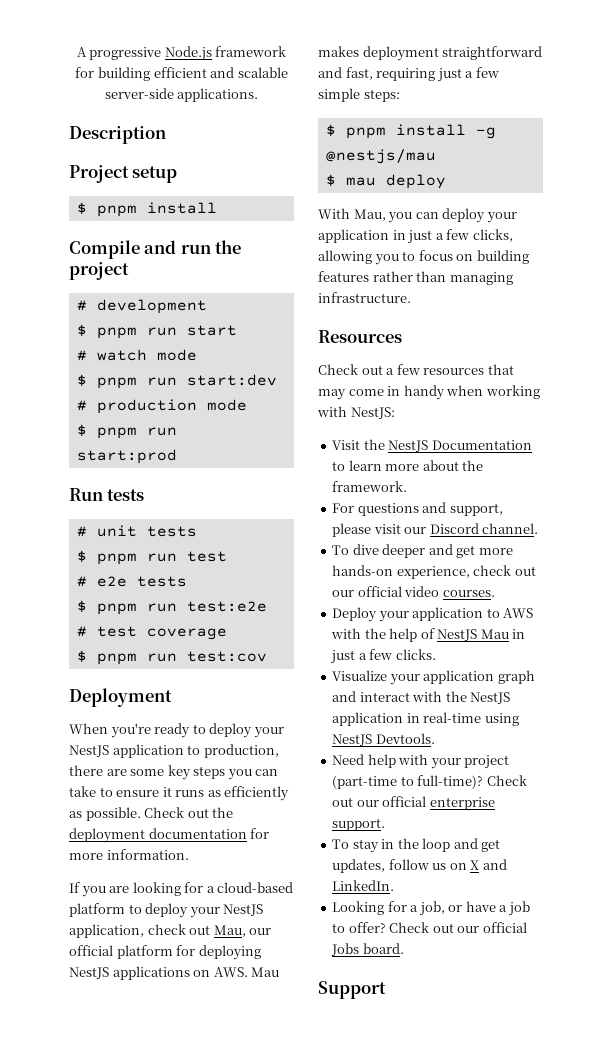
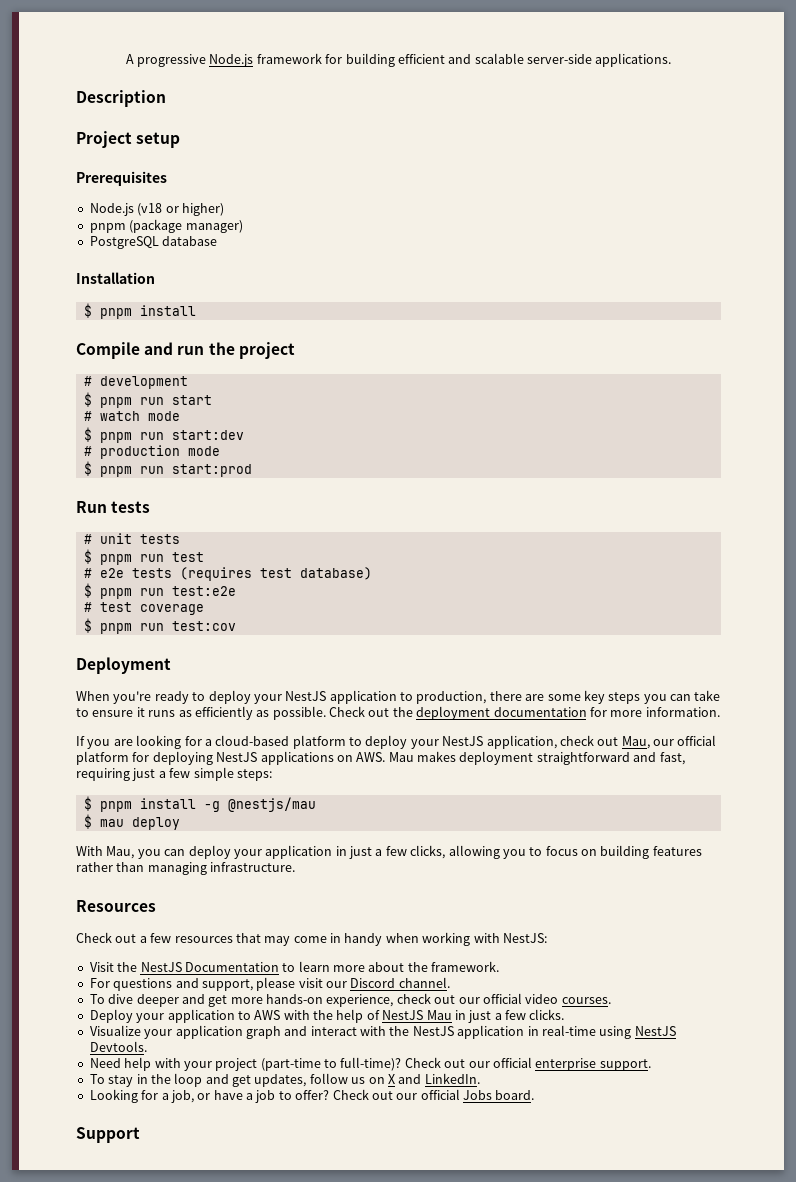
(178, 174) none -> [76,171,167,186] [89,203,224,216] [89,219,243,233] [89,236,218,249] [76,272,155,284] // Prerequisites // Node.js (v18 or higher) // pnpm (package manager) // PostgreSQL database // Installation
(187, 581) none -> [179,567,372,581] (requires test database)

